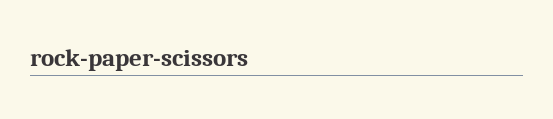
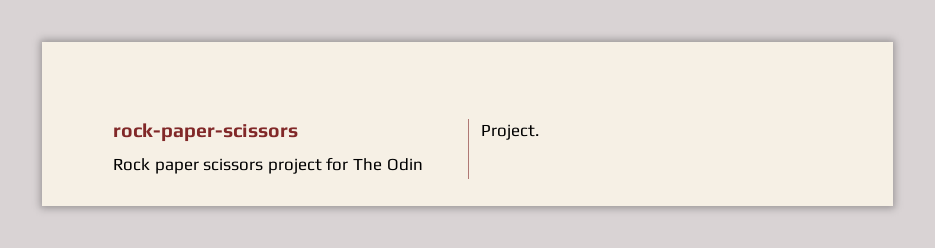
(248, 60) none -> [113,157,423,174] [481,124,539,140] // Rock paper scissors project for The Odin Project.

